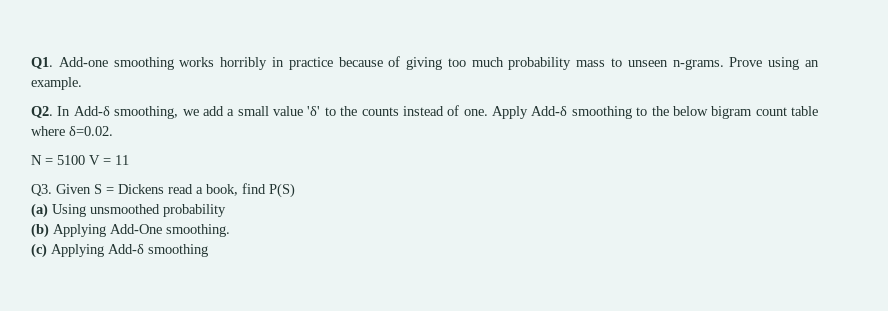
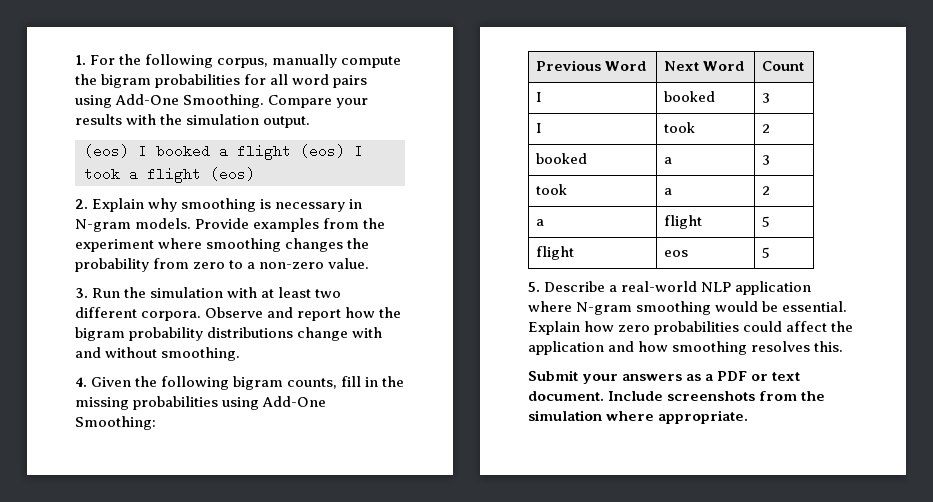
[31,56,819,70] [31,77,82,90] [31,105,818,119] [31,126,113,136] [31,155,129,165] [31,183,295,198] [31,203,226,218] [31,223,230,238] [31,243,208,258] Q1. Add-one smoothing works horribly in practice because of giving too much probability mass to unseen n-grams. Prove using an example. // Q2. In Add-δ smoothing, we add a small value 'δ' to the counts instead of one. Apply Add-δ smoothing to the below bigram count table where δ=0.02. // N = 5100 V = 11 // Q3. Given S = Dickens read a book, find P(S) // (a) Using unsmoothed probability // (b) Applying Add-One smoothing. // (c) Applying Add-δ smoothing -> [75,54,402,68] [75,74,368,88] [75,94,369,108] [75,114,311,128] [84,144,363,160] [84,167,255,183] [75,198,363,212] [75,218,386,232] [75,238,370,252] [75,258,370,272] [75,287,342,298] [75,307,402,321] [75,327,383,341] [75,347,241,361] [75,376,405,390] [75,396,327,410] [75,416,156,430] [535,60,646,71] [663,61,744,71] [761,61,804,71] [535,92,542,102] [663,91,715,102] [761,93,770,103] [535,123,542,133] [663,122,695,133] [761,124,770,133] [535,153,587,164] [663,157,672,164] [761,155,770,165] [535,184,567,195] [663,188,672,195] [761,186,770,195] [535,219,544,226] [663,215,702,229] [761,216,770,227] [535,246,574,260] [663,250,688,257] [761,247,770,258] [528,281,812,295] [528,301,848,315] [528,321,854,335] [528,341,844,355] [528,370,801,384] [528,391,826,401] [528,410,749,424] 1. For the following corpus, manually compute the bigram probabilities for all word pairs using Add-One Smoothing. Compare your results with the simulation output. // (eos) I booked a flight (eos) I took a flight (eos) // 2. Explain why smoothing is necessary in N-gram models. Provide examples from the experiment where smoothing changes the probability from zero to a non-zero value. // 3. Run the simulation with at least two different corpora. Observe and report how the bigram probability distributions change with and without smoothing. // 4. Given the following bigram counts, fill in the missing probabilities using Add-One Smoothing: // Previous Word | Next Word | Count // I | booked | 3 // I | took | 2 // booked | a | 3 // took | a | 2 // a | flight | 5 // flight | eos | 5 // 5. Describe a real-world NLP application where N-gram smoothing would be essential. Explain how zero probabilities could affect the application and how smoothing resolves this. // Submit your answers as a PDF or text document. Include screenshots from the simulation where appropriate.

